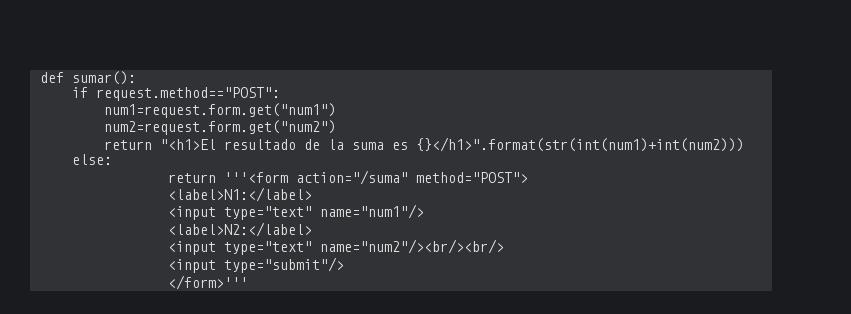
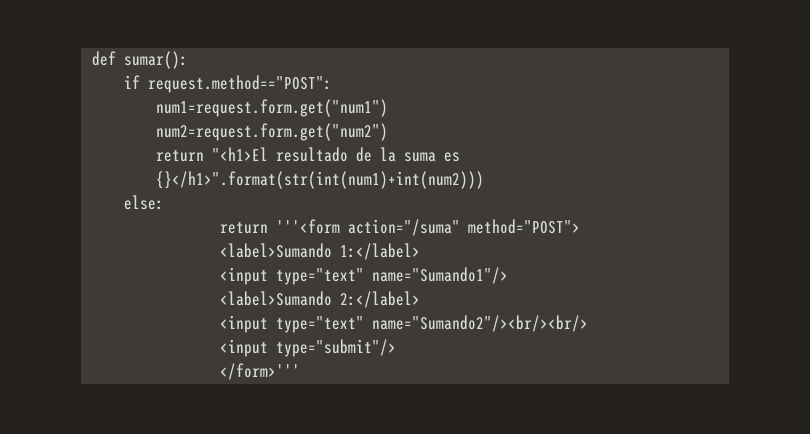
[168,187,313,202] [168,204,425,220] [168,222,313,237] [168,239,505,255] <label>N1:</label> // <input type="text" name="num1"/> // <label>N2:</label> // <input type="text" name="num2"/><br/><br/> -> [219,243,420,260] [219,267,508,285] [219,291,420,308] [219,315,588,333] <label>Sumando 1:</label> // <input type="text" name="Sumando1"/> // <label>Sumando 2:</label> // <input type="text" name="Sumando2"/><br/><br/>

